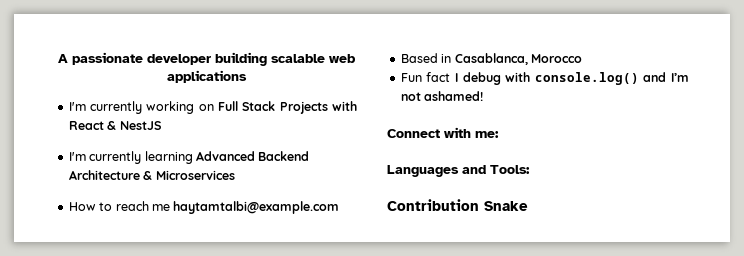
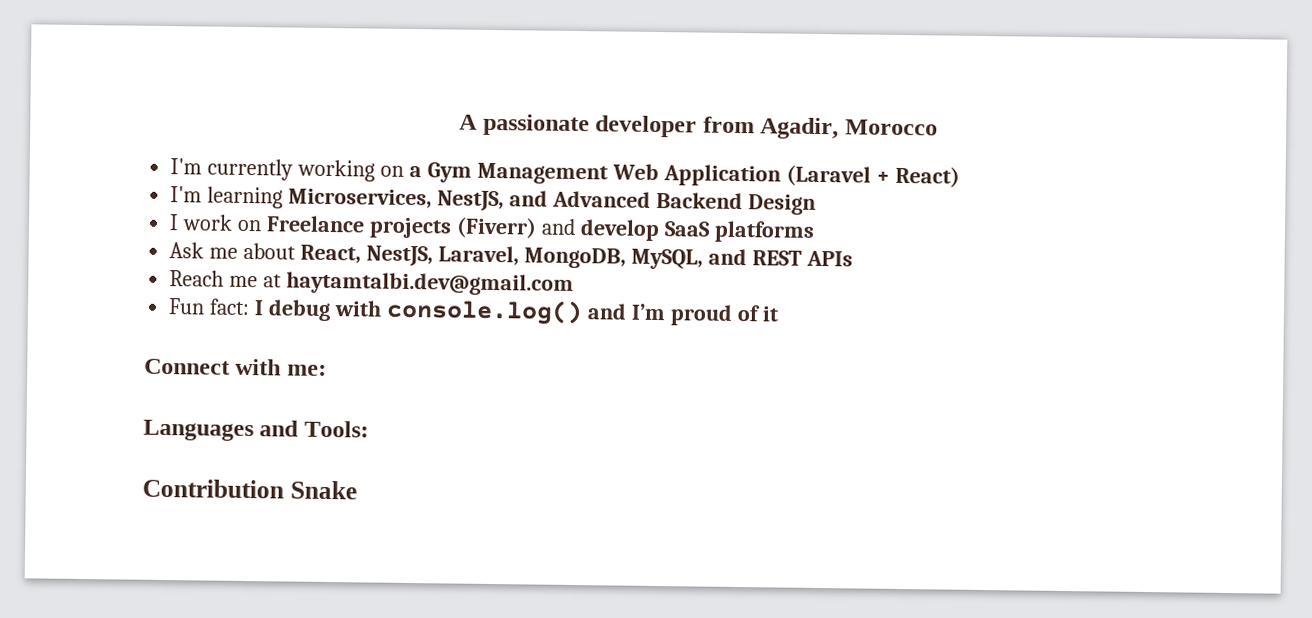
[214,52,356,66] [166,70,247,83] building scalable web applications -> [702,116,938,140] from Agadir, Morocco
[218,101,357,114] [68,121,161,130] [68,151,310,164] [68,170,235,180] [68,201,340,214] [400,53,582,65] Full Stack Projects with React & NestJS // I'm currently learning Advanced Backend Architecture & Microservices // How to reach me haytamtalbi@example.com // Based in Casablanca, Morocco -> [408,162,960,188] [170,186,816,215] [169,214,815,243] [169,242,853,270] [169,270,575,296] a Gym Management Web Application (Laravel + React) // I'm learning Microservices, NestJS, and Advanced Backend Design // I work on Freelance projects (Fiverr) and develop SaaS platforms // Ask me about React, NestJS, Laravel, MongoDB, MySQL, and REST APIs // Reach me at haytamtalbi.dev@gmail.com
[426,72,451,82] fact -> [209,298,251,316] fact:
[400,91,484,101] not ashamed! -> [669,304,779,326] proud of it

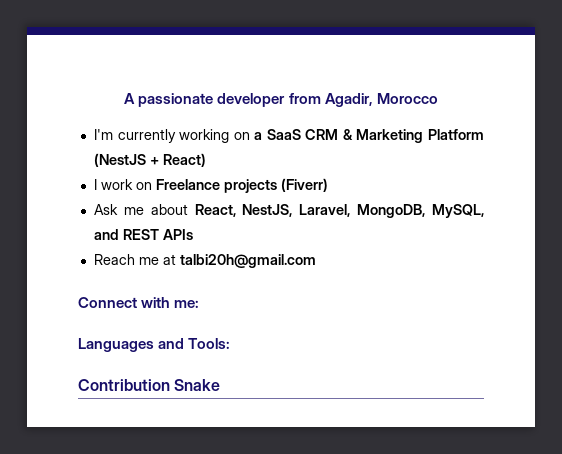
[426,162,960,188] [170,186,816,215] Gym Management Web Application (Laravel + React) // I'm learning Microservices, NestJS, and Advanced Backend Design -> [266,129,485,143] [93,153,206,167] SaaS CRM & Marketing Platform (NestJS + React)
[540,218,815,243] and develop SaaS platforms -> (328, 185) none
[286,271,575,296] [168,298,779,326] haytamtalbi.dev@gmail.com // Fun fact: I debug with console.log() and I’m proud of it -> [179,254,316,268] talbi20h@gmail.com

